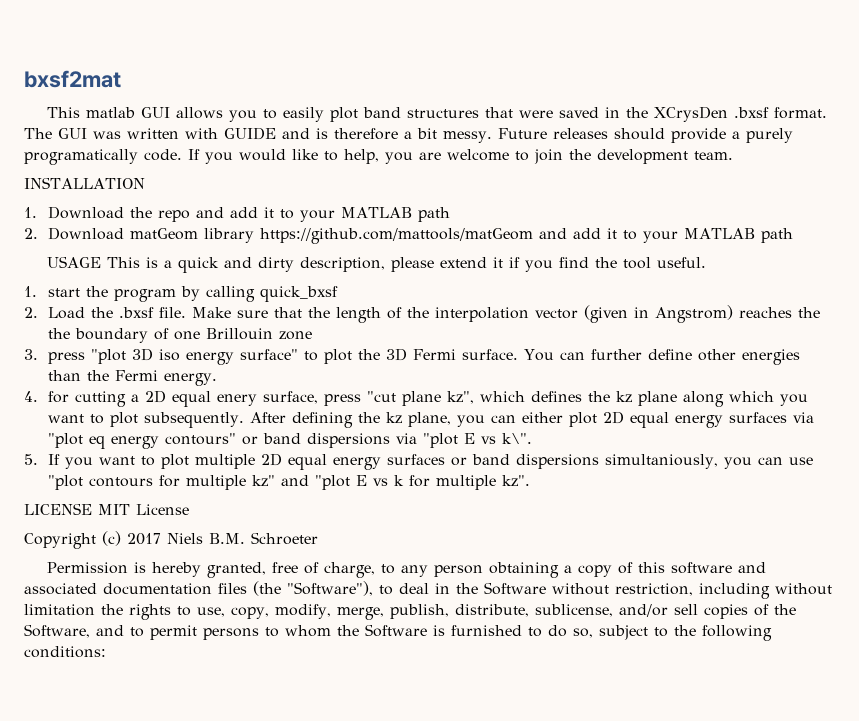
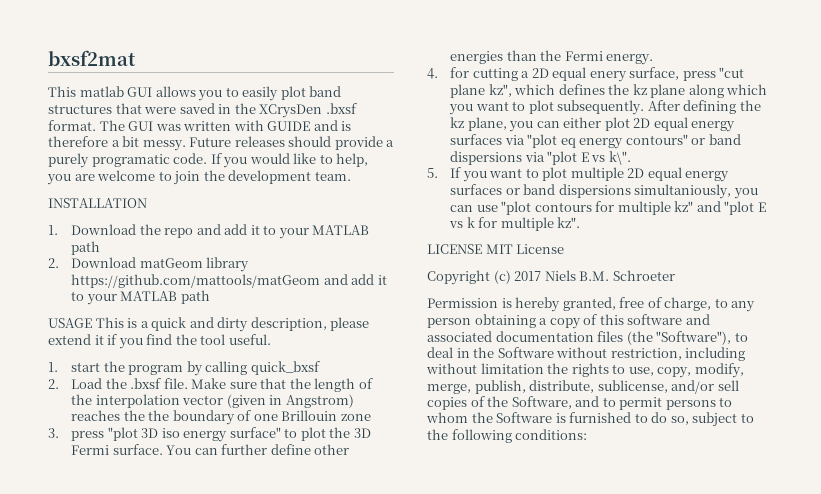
[24,149,138,165] programatically -> [91,154,170,167] programatic

